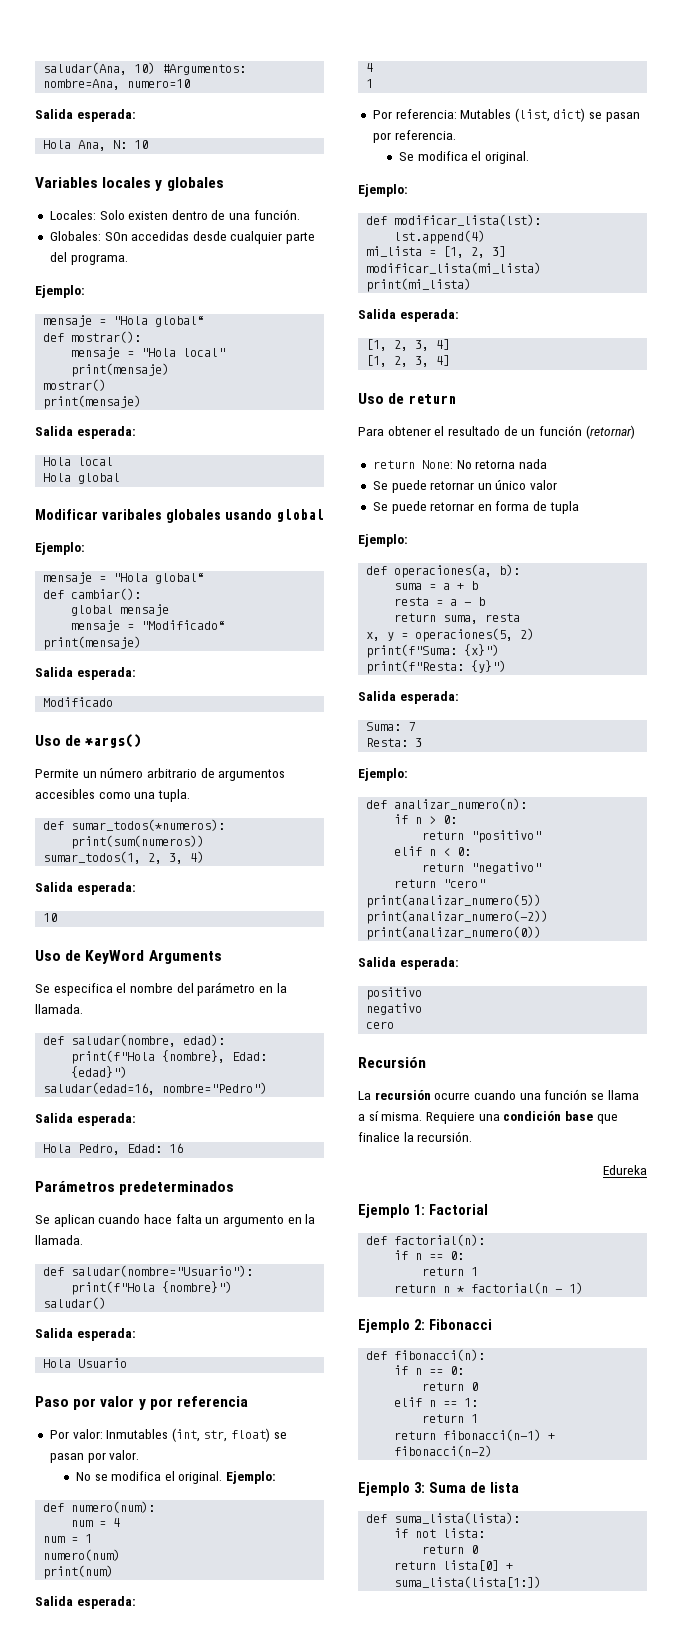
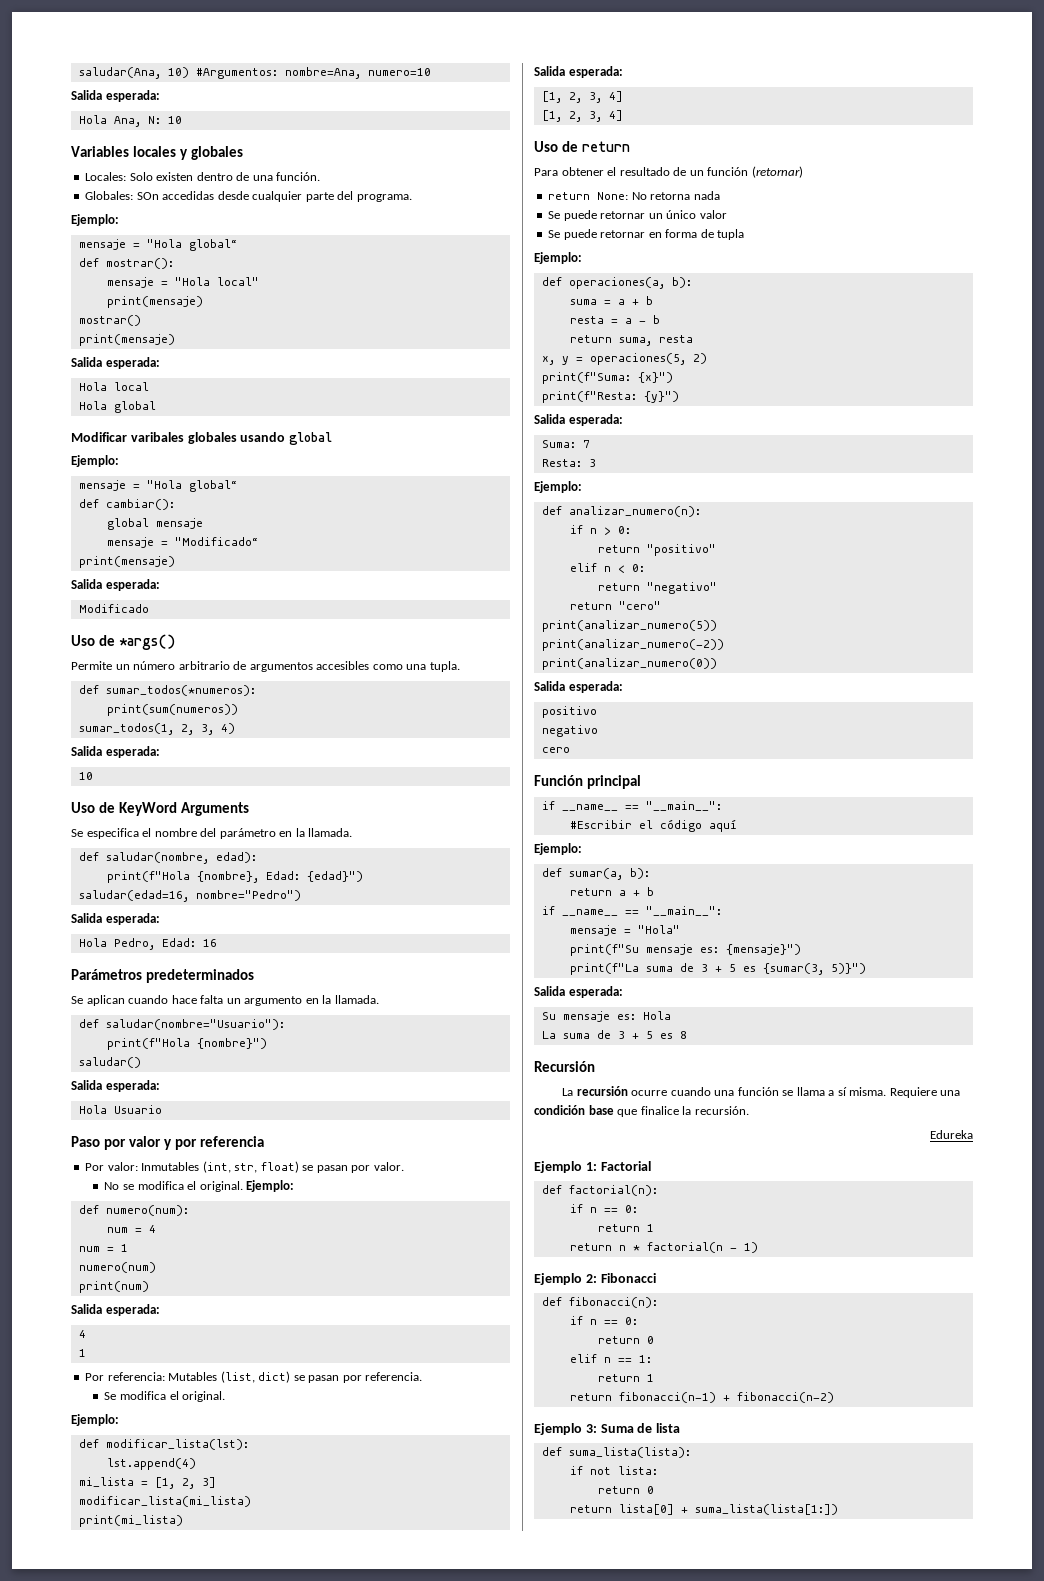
(395, 1025) none -> [534,775,642,789] [541,801,722,811] [569,819,737,832] [534,843,582,855] [541,868,650,880] [569,887,654,896] [541,906,722,916] [569,925,680,936] [569,944,801,956] [569,963,866,975] [534,986,623,998] [541,1011,671,1022] [541,1030,687,1039] // Función principal // if __name__ == "__main__": // #Escribir el código aquí // Ejemplo: // def sumar(a, b): // return a + b // if __name__ == "__main__": // mensaje = "Hola" // print(f"Su mensaje es: {mensaje}") // print(f"La suma de 3 + 5 es {sumar(3, 5)}") // Salida esperada: // Su mensaje es: Hola // La suma de 3 + 5 es 8

